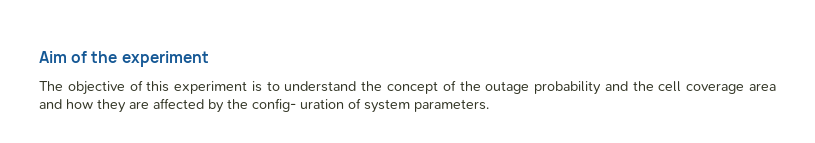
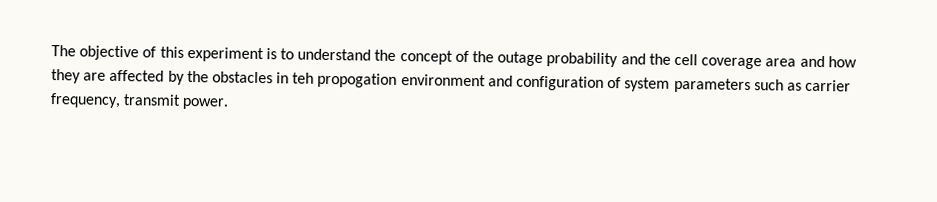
[39,51,209,67] Aim of the experiment // -> (51, 51) none
[252,98,489,113] config- uration of system parameters. -> [211,71,852,94] [50,93,230,110] obstacles in teh propogation environment and configuration of system parameters such as carrier frequency, transmit power.

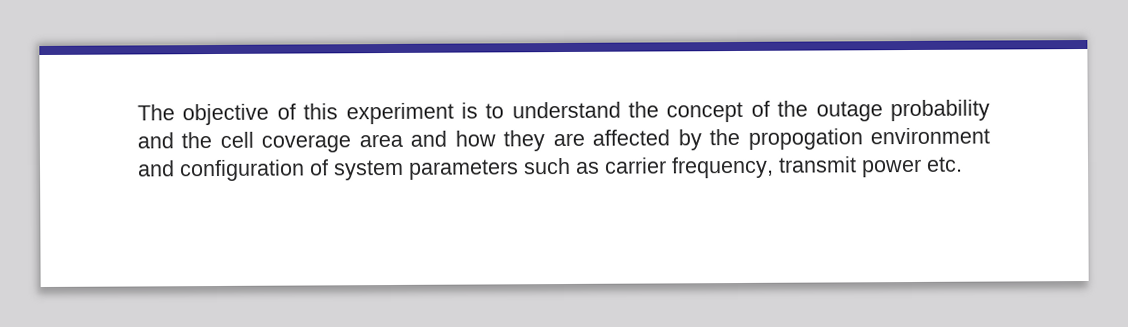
[211,71,315,84] obstacles in teh -> (741, 137) none
[182,97,230,110] power. -> [861,156,963,178] power etc.

